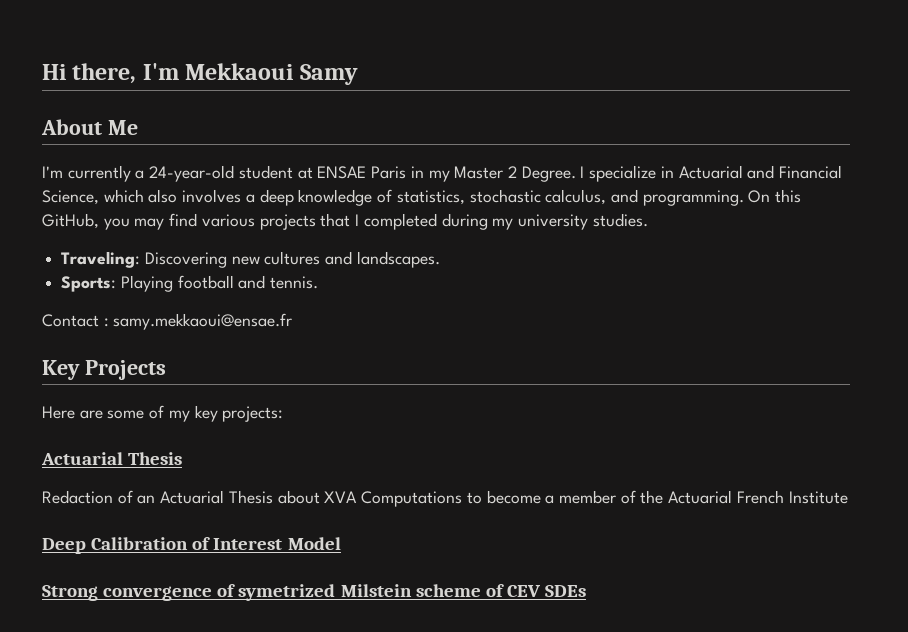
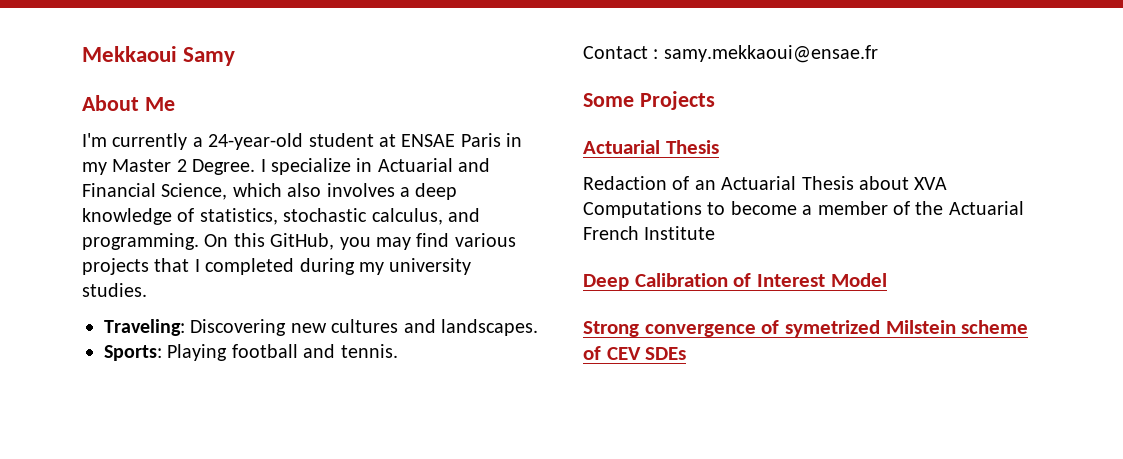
[42,63,179,84] Hi there, I'm -> (82, 54) none
[42,360,80,380] Key -> [583,93,634,107] Some
[42,405,284,422] // Here are some of my key projects: -> (715, 100) none

